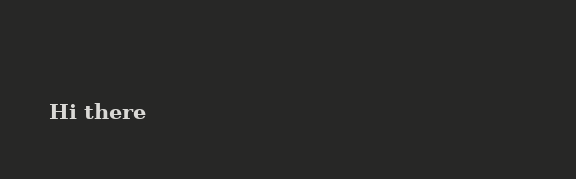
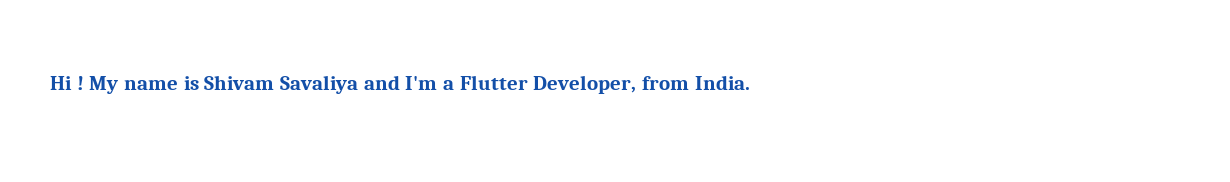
[84,103,146,119] there -> [76,75,750,94] ! My name is Shivam Savaliya and I'm a Flutter Developer, from India.

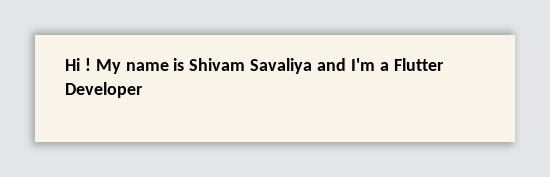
[533,75,750,94] Developer, from India. -> [65,82,143,98] Developer

